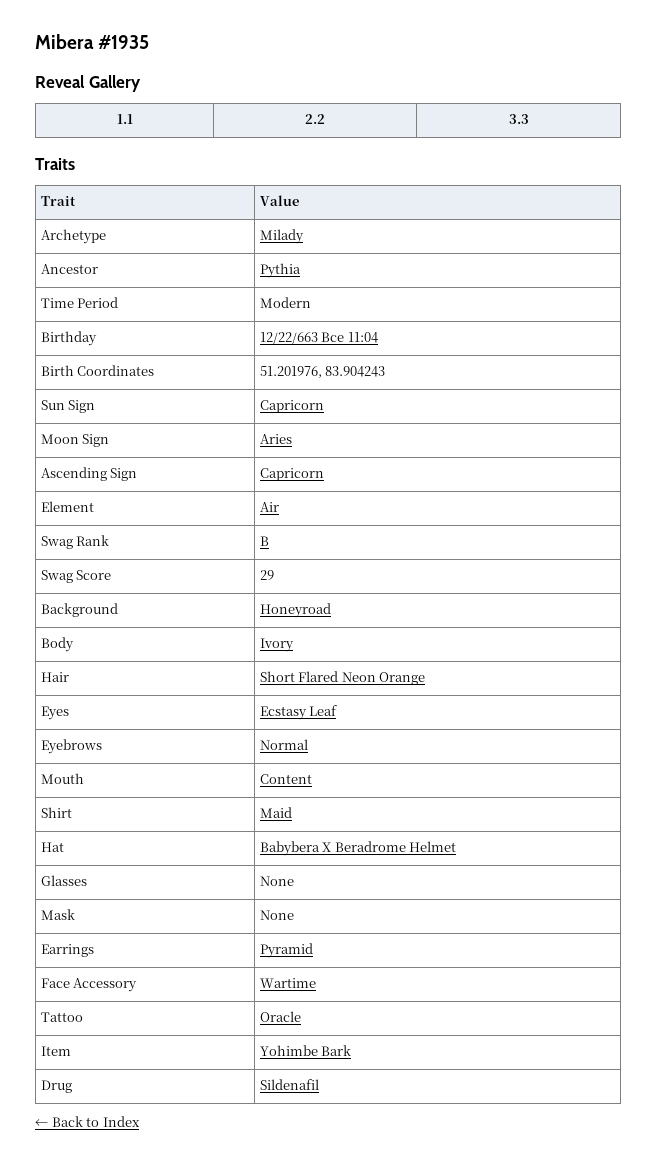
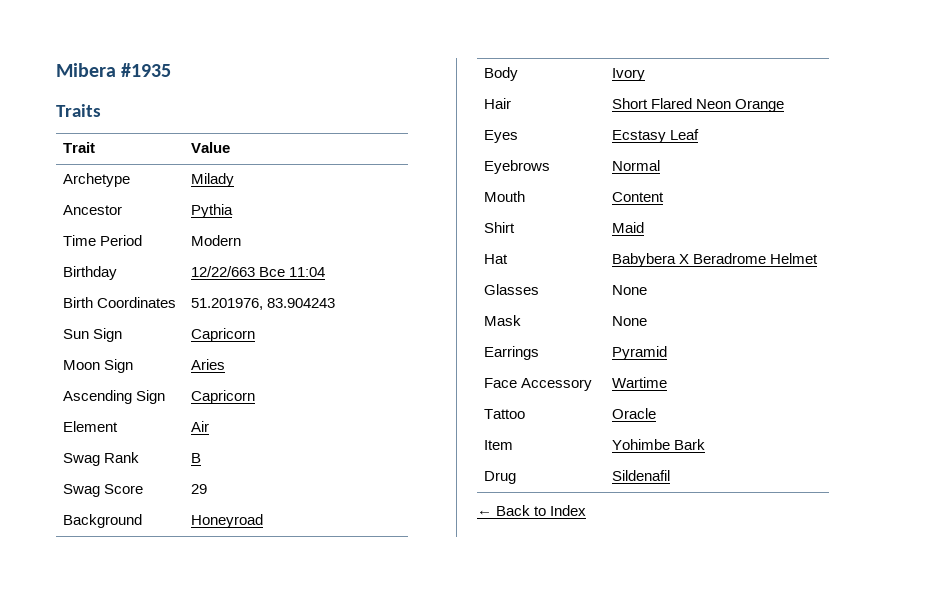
[35,75,141,92] [116,114,133,124] [305,114,325,124] [508,114,529,124] // Reveal Gallery // 1.1 | 2.2 | 3.3 -> (172, 70) none

